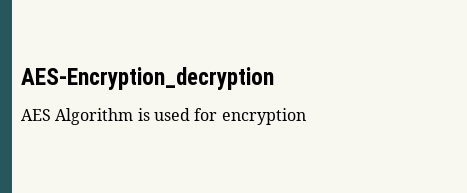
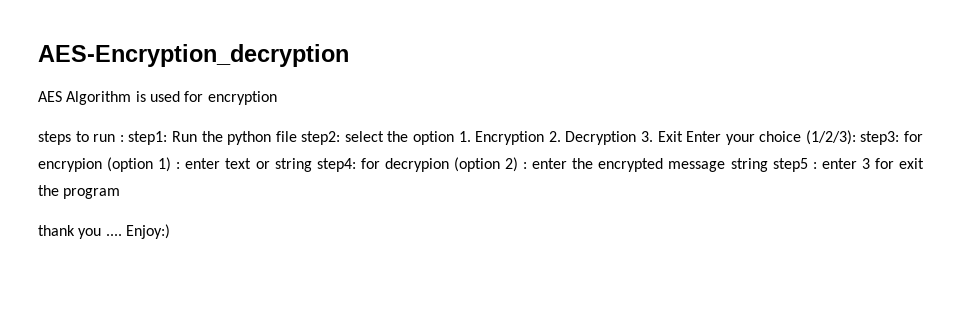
(306, 116) none -> [38,130,924,145] [38,157,925,172] [38,185,121,199] [38,224,170,239] // steps to run : step1: Run the python file step2: select the option 1. Encryption 2. Decryption 3. Exit Enter your choice (1/2/3): step3: for encrypion (option 1) : enter text or string step4: for decrypion (option 2) : enter the encrypted message string step5 : enter 3 for exit the program // thank you .... Enjoy:)

